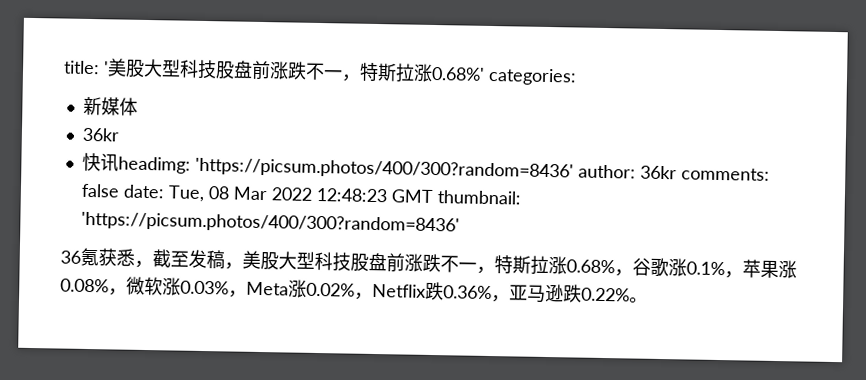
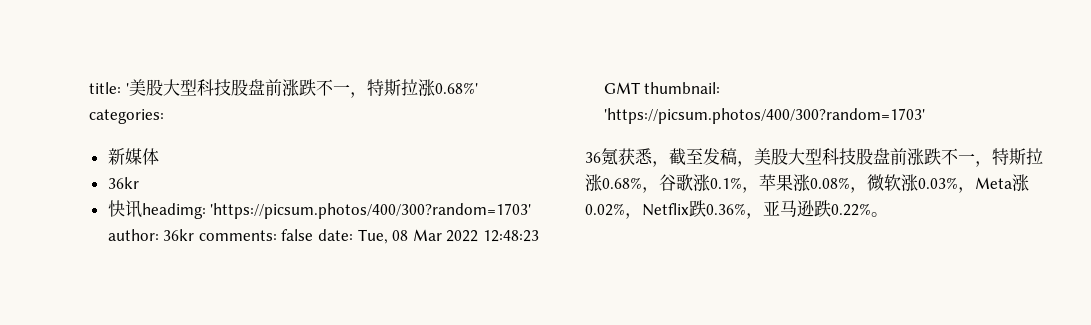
[194,157,574,181] 'https://picsum.photos/400/300?random=8436' -> [210,203,532,219] 'https://picsum.photos/400/300?random=1703'
[80,211,460,235] 'https://picsum.photos/400/300?random=8436' -> [603,108,925,124] 'https://picsum.photos/400/300?random=1703'

